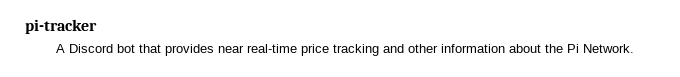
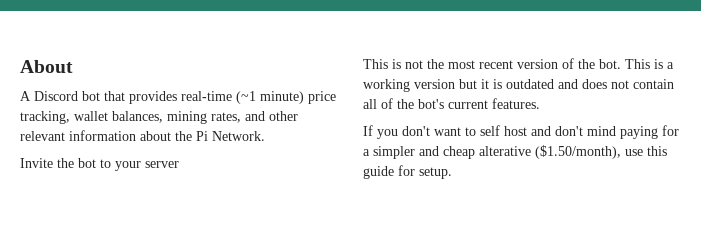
[25,19,97,34] pi-tracker -> [20,60,73,73] About
[217,44,379,56] near real-time price tracking -> [181,91,336,104] [20,111,241,124] real-time (~1 minute) price tracking, wallet balances, mining rates,
(438, 48) none -> [20,131,65,141] relevant
(634, 48) none -> [20,158,179,171] [363,58,674,69] [363,79,674,92] [363,98,540,109] [363,125,679,139] [363,145,667,159] [363,165,452,179] // Invite the bot to your server // This is not the most recent version of the bot. This is a working version but it is outdated and does not contain all of the bot's current features. // If you don't want to self host and don't mind paying for a simpler and cheap alterative ($1.50/month), use this guide for setup.

